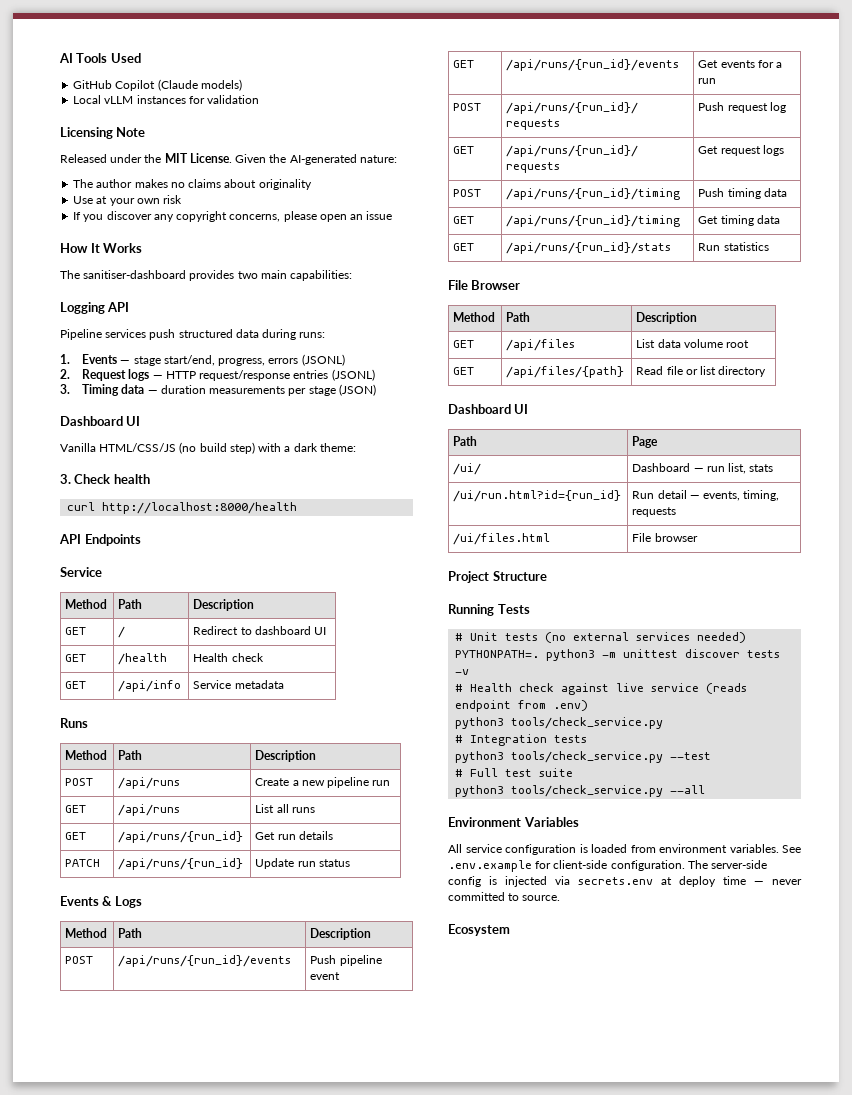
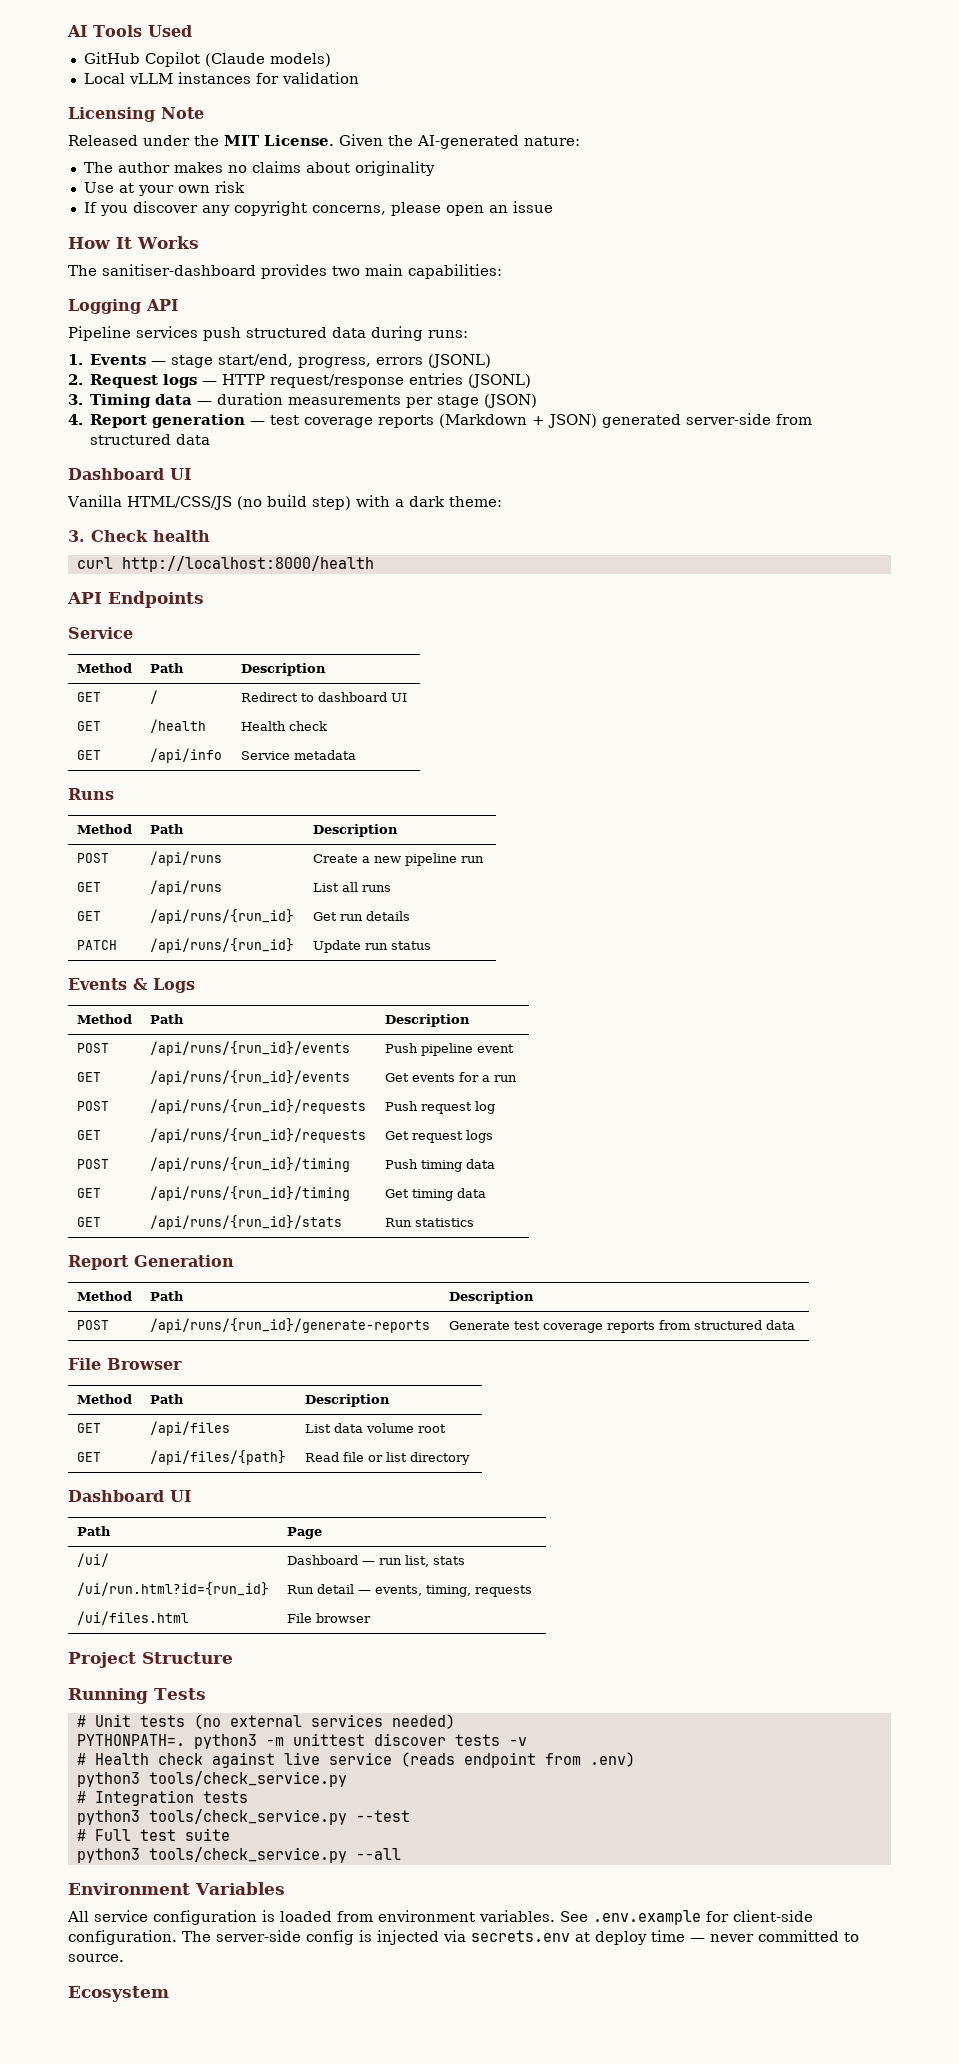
(376, 390) none -> [68,413,813,428] [90,434,211,445] // 4. Report generation — test coverage reports (Markdown + JSON) generated server-side from structured data
(769, 246) none -> [68,1255,234,1270] [76,1291,132,1301] [149,1291,184,1301] [448,1291,534,1304] [76,1320,109,1330] [149,1318,430,1333] [448,1320,795,1333] // Report Generation // Method | Path | Description // POST | /api/runs/{run_id}/generate-reports | Generate test coverage reports from structured data

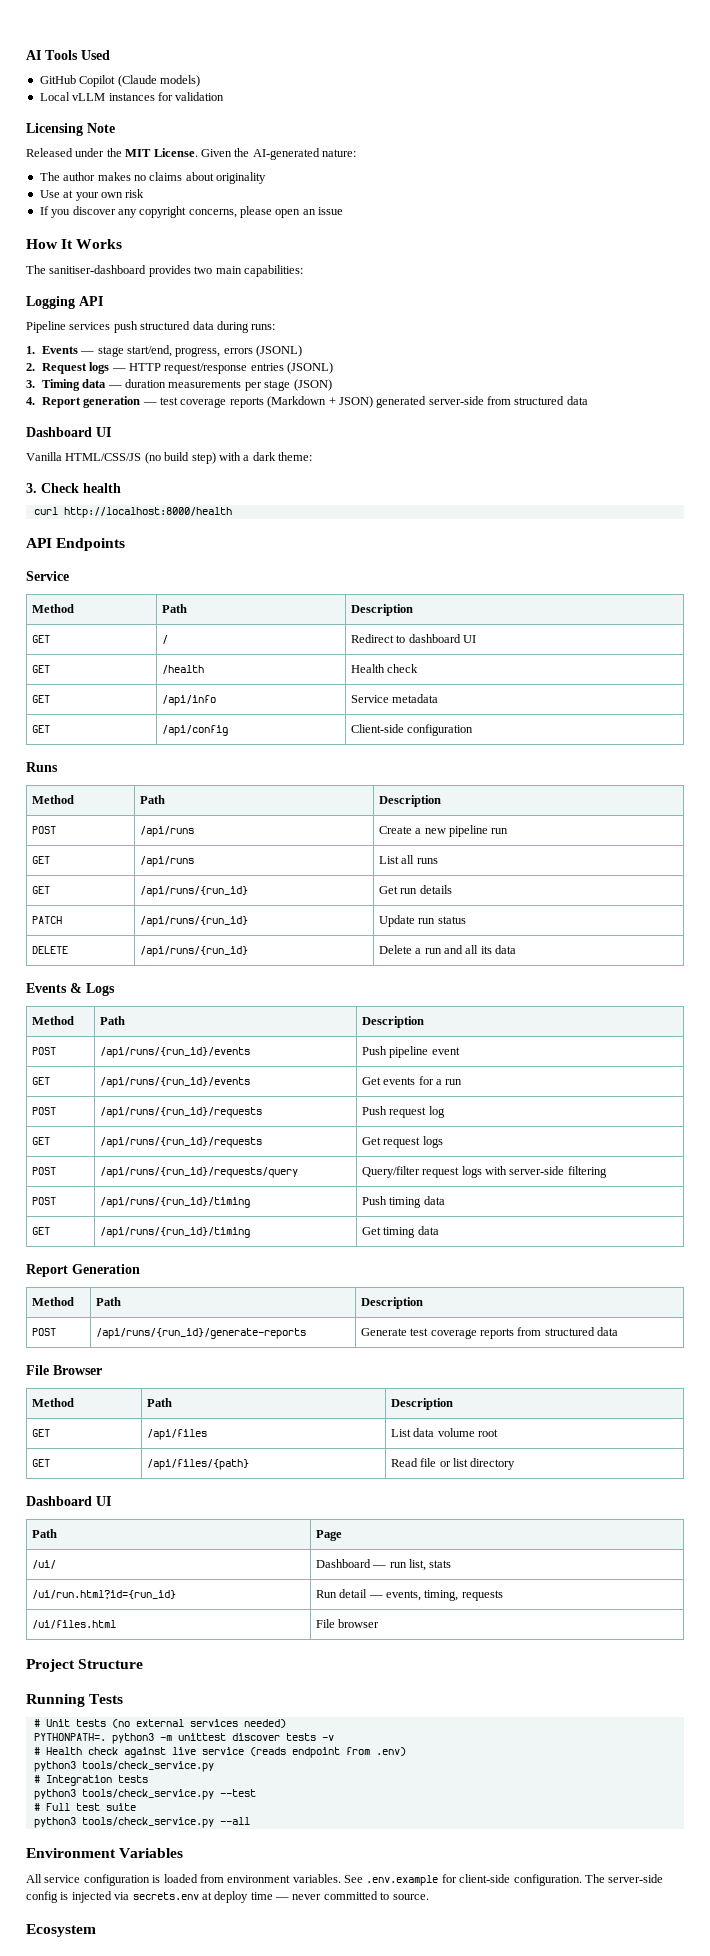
(356, 755) none -> [31,725,50,733] [161,725,228,736] [350,724,474,736] // GET | /api/config | Client-side configuration
(431, 945) none -> [31,946,68,954] [139,946,248,957] [378,945,517,954] // DELETE | /api/runs/{run_id} | Delete a run and all its data
(493, 1136) none -> [31,1167,56,1175] [99,1167,298,1178] [361,1166,607,1178] // POST | /api/runs/{run_id}/requests/query | Query/filter request logs with server-side filtering
[76,1217,101,1227] [149,1215,342,1230] [384,1218,474,1227] // GET | /api/runs/{run_id}/stats | Run statistics -> (439, 1230) none

